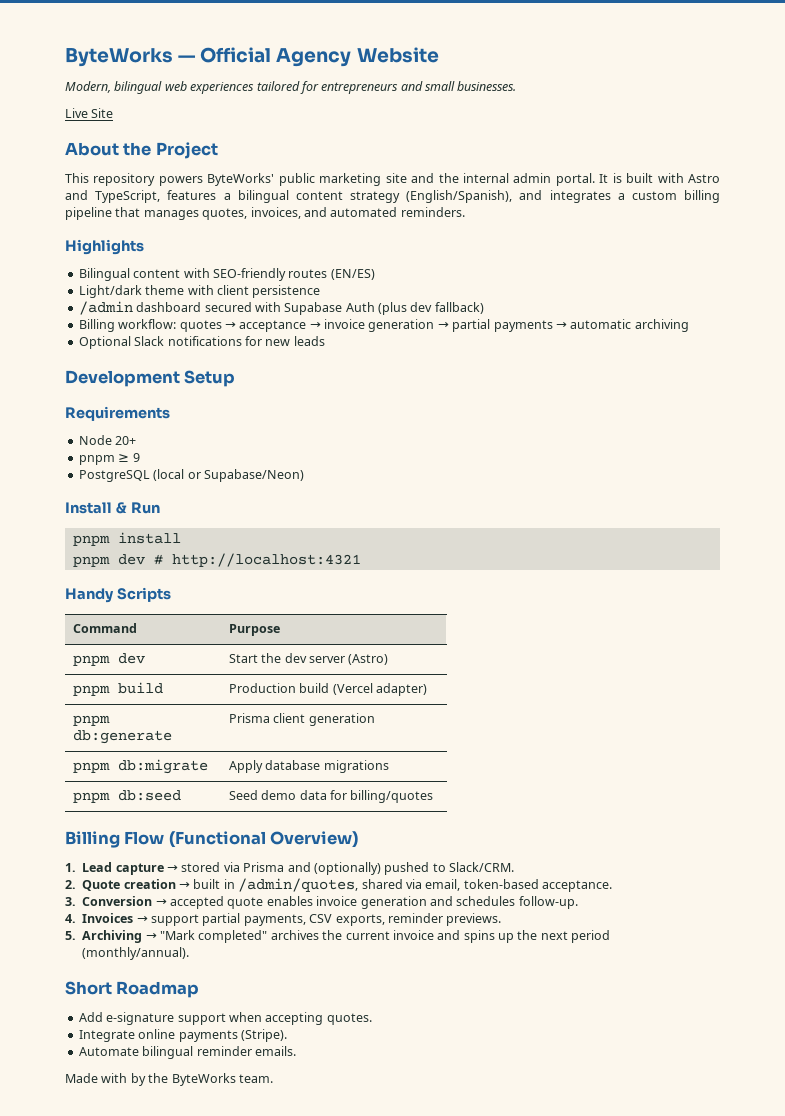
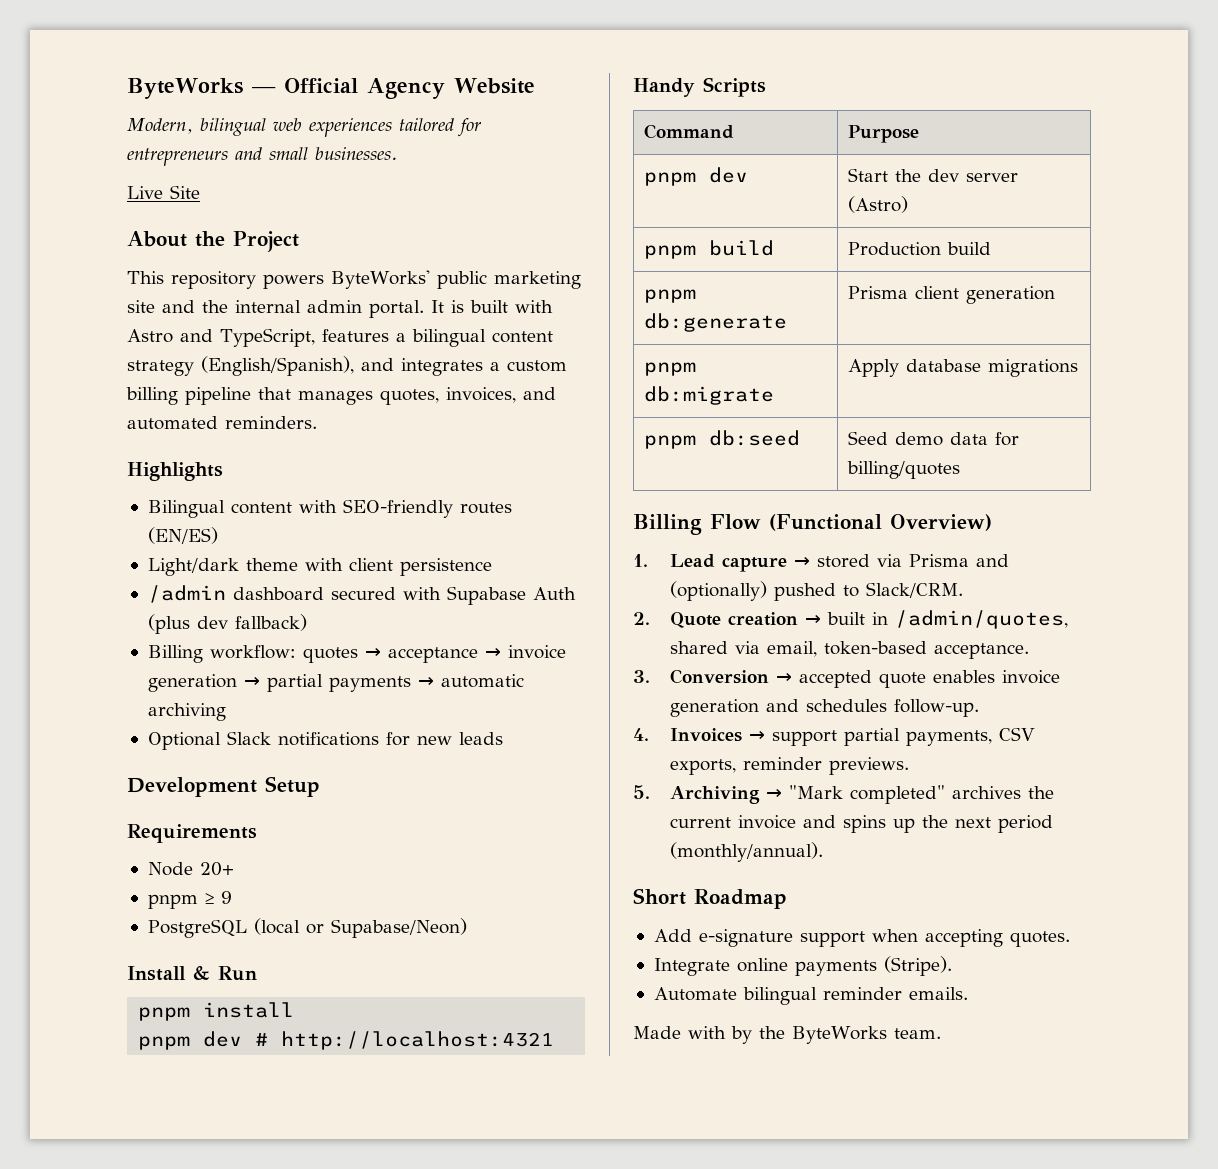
[332,683,427,696] (Vercel adapter) -> (992, 248) none

